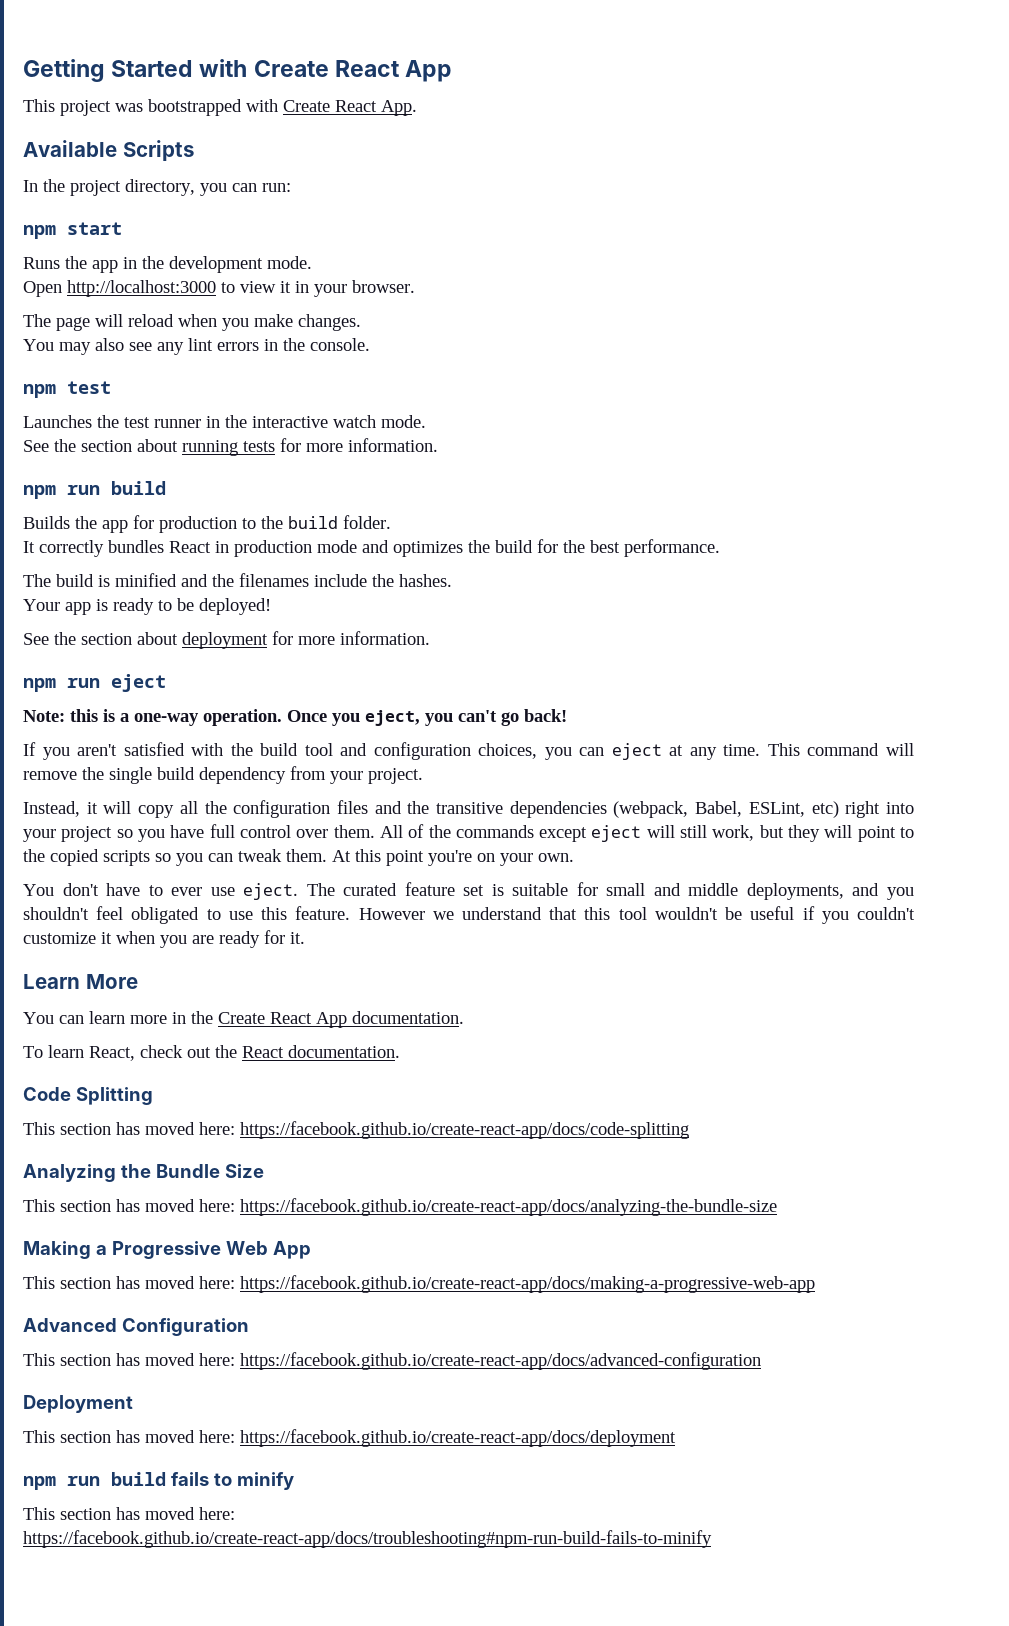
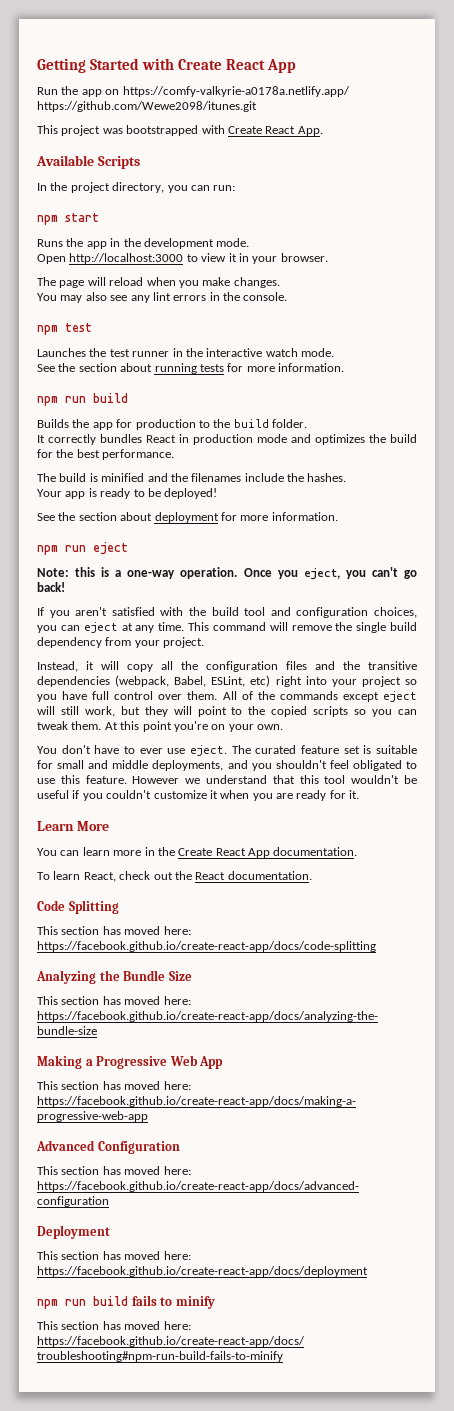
(453, 71) none -> [37,86,350,97] [37,101,257,112] // Run the app on https://comfy-valkyrie-a0178a.netlify.app/ https://github.com/Wewe2098/itunes.git

